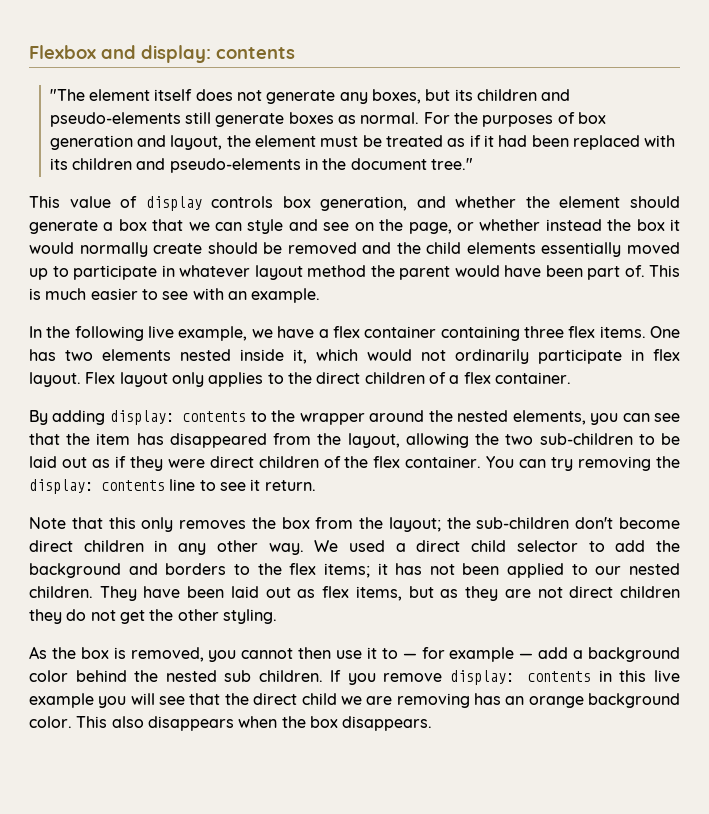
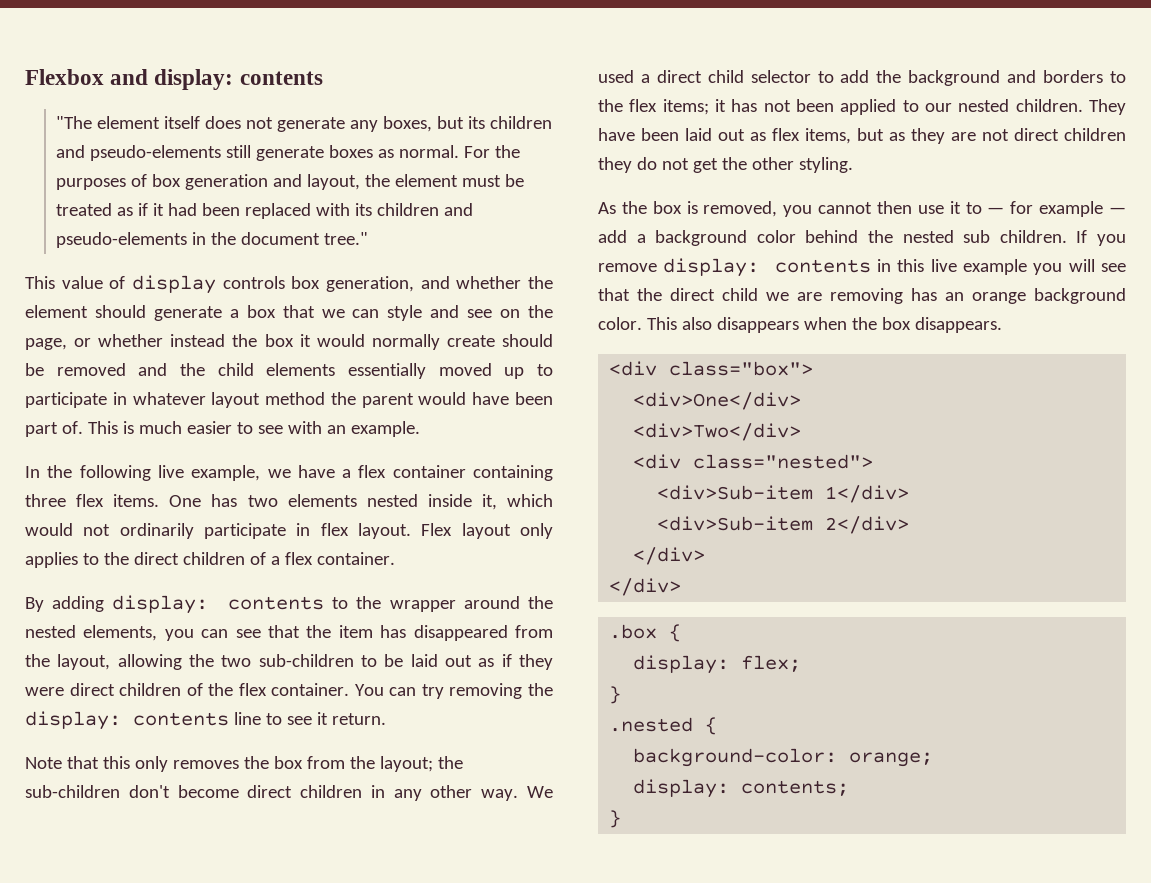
(433, 723) none -> [609,361,814,376] [633,392,802,410] [633,423,802,441] [633,454,874,469] [657,485,910,503] [657,516,910,534] [633,547,706,565] [609,578,682,596] [609,624,682,642] [633,655,802,674] [609,686,622,704] [609,717,718,735] [633,748,934,767] [633,779,850,798] [609,810,622,828] // <div class="box"> // <div>One</div> // <div>Two</div> // <div class="nested"> // <div>Sub-item 1</div> // <div>Sub-item 2</div> // </div> // </div> // .box { // display: flex; // } // .nested { // background-color: orange; // display: contents; // }

